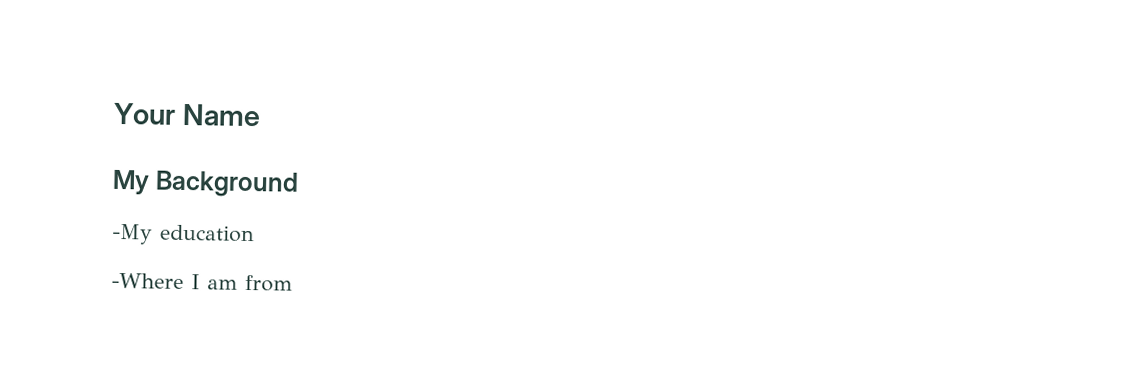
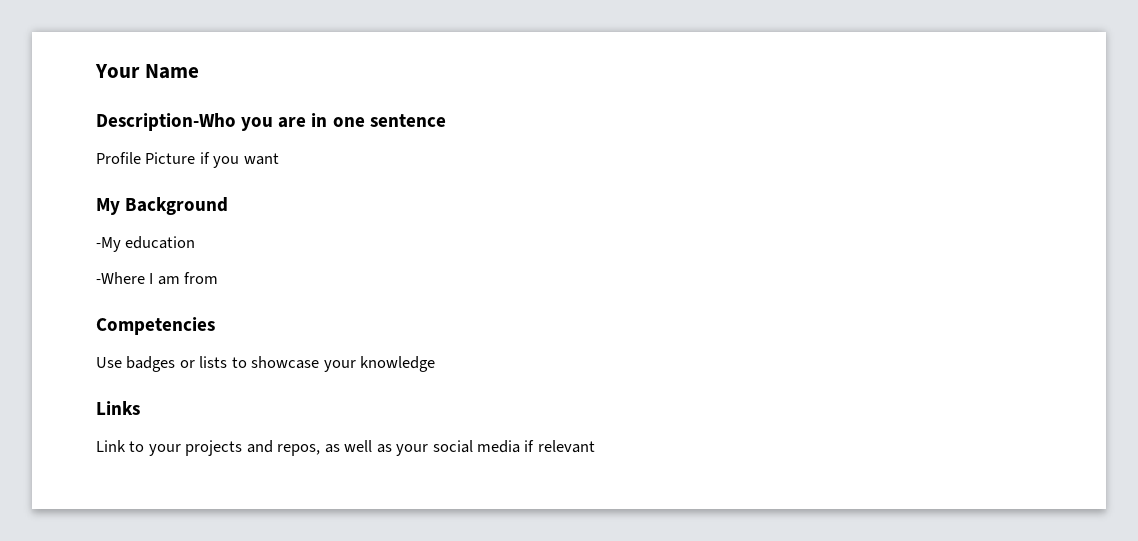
(261, 115) none -> [96,113,446,131] [96,152,279,168] // Description-Who you are in one sentence // Profile Picture if you want
(293, 283) none -> [96,317,215,335] [96,356,436,372] [96,401,140,415] [96,440,595,456] // Competencies // Use badges or lists to showcase your knowledge // Links // Link to your projects and repos, as well as your social media if relevant

